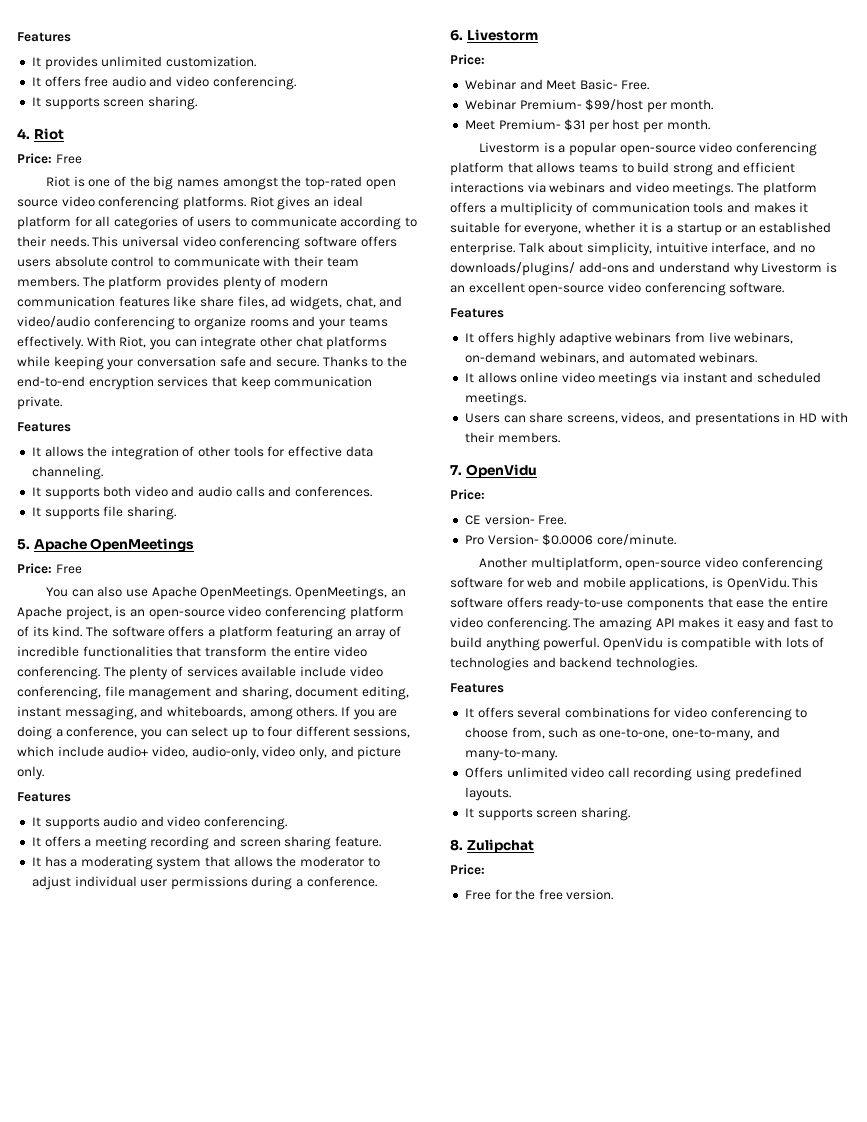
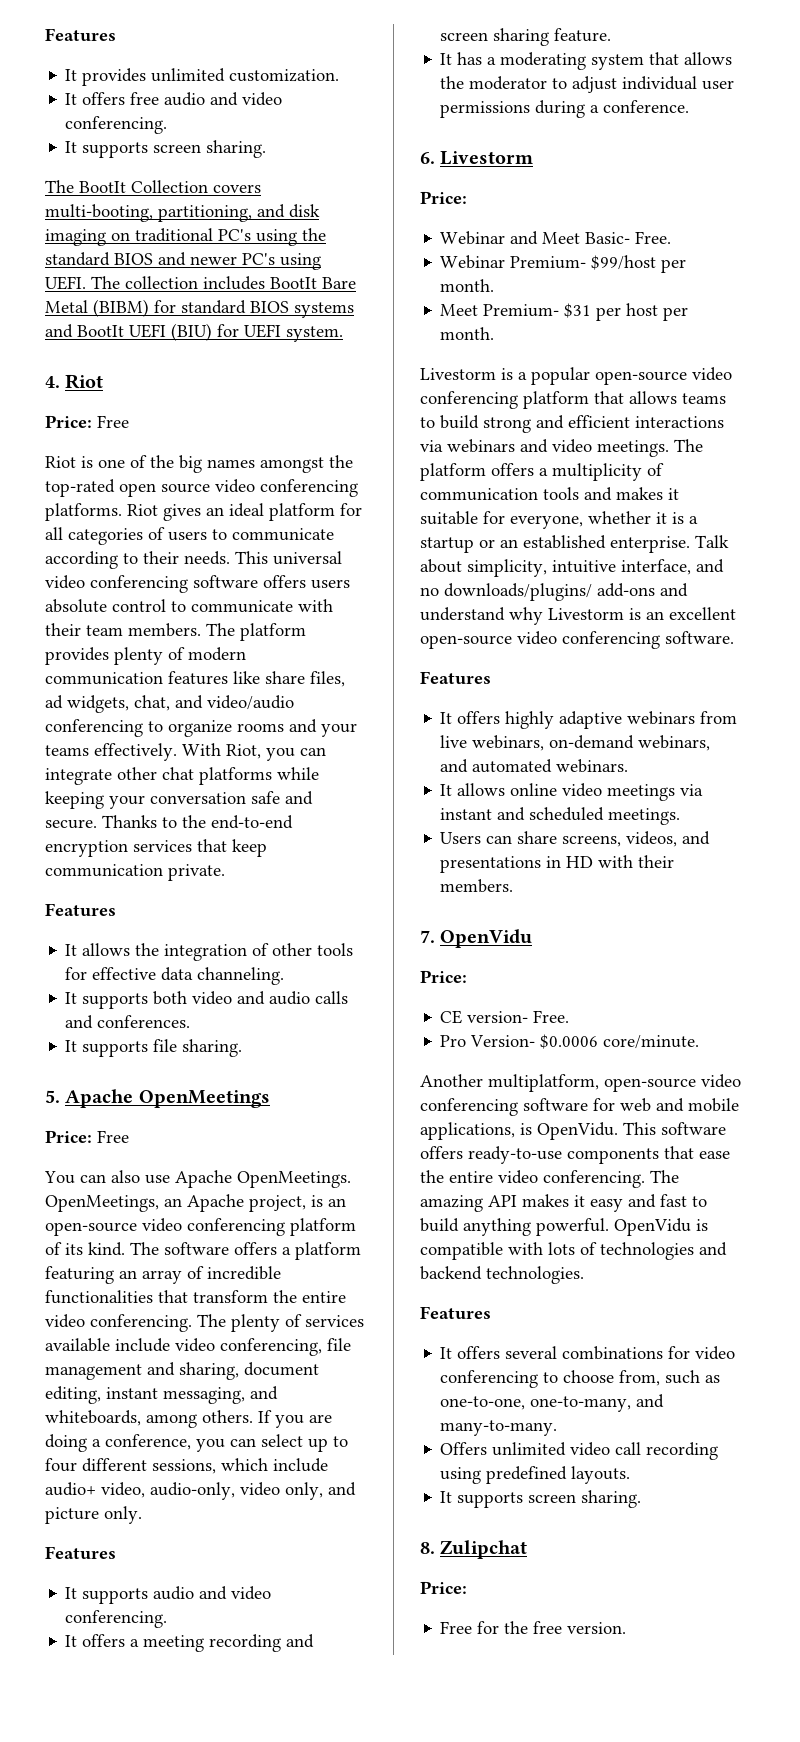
(197, 103) none -> [45,180,261,193] [45,204,320,222] [45,228,326,246] [45,252,321,270] [45,276,356,290] [45,299,354,318] [45,323,343,342] // The BootIt Collection covers multi-booting, partitioning, and disk imaging on traditional PC's using the standard BIOS and newer PC's using UEFI. The collection includes BootIt Bare Metal (BIBM) for standard BIOS systems and BootIt UEFI (BIU) for UEFI system.

